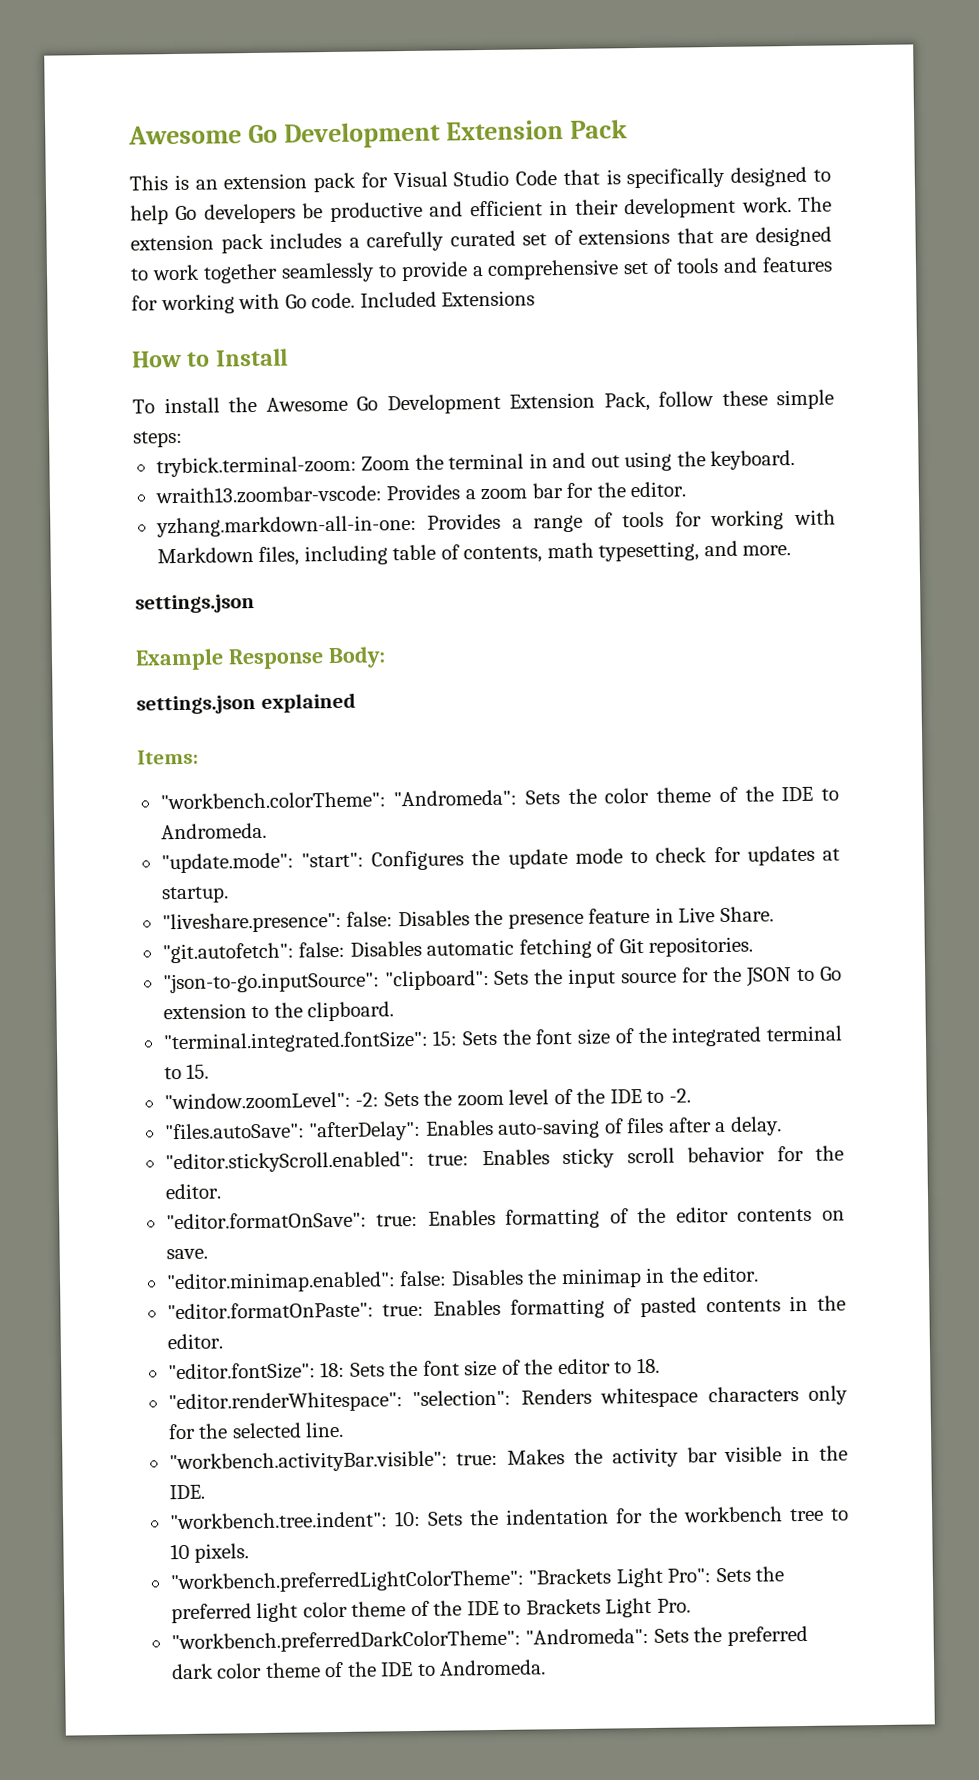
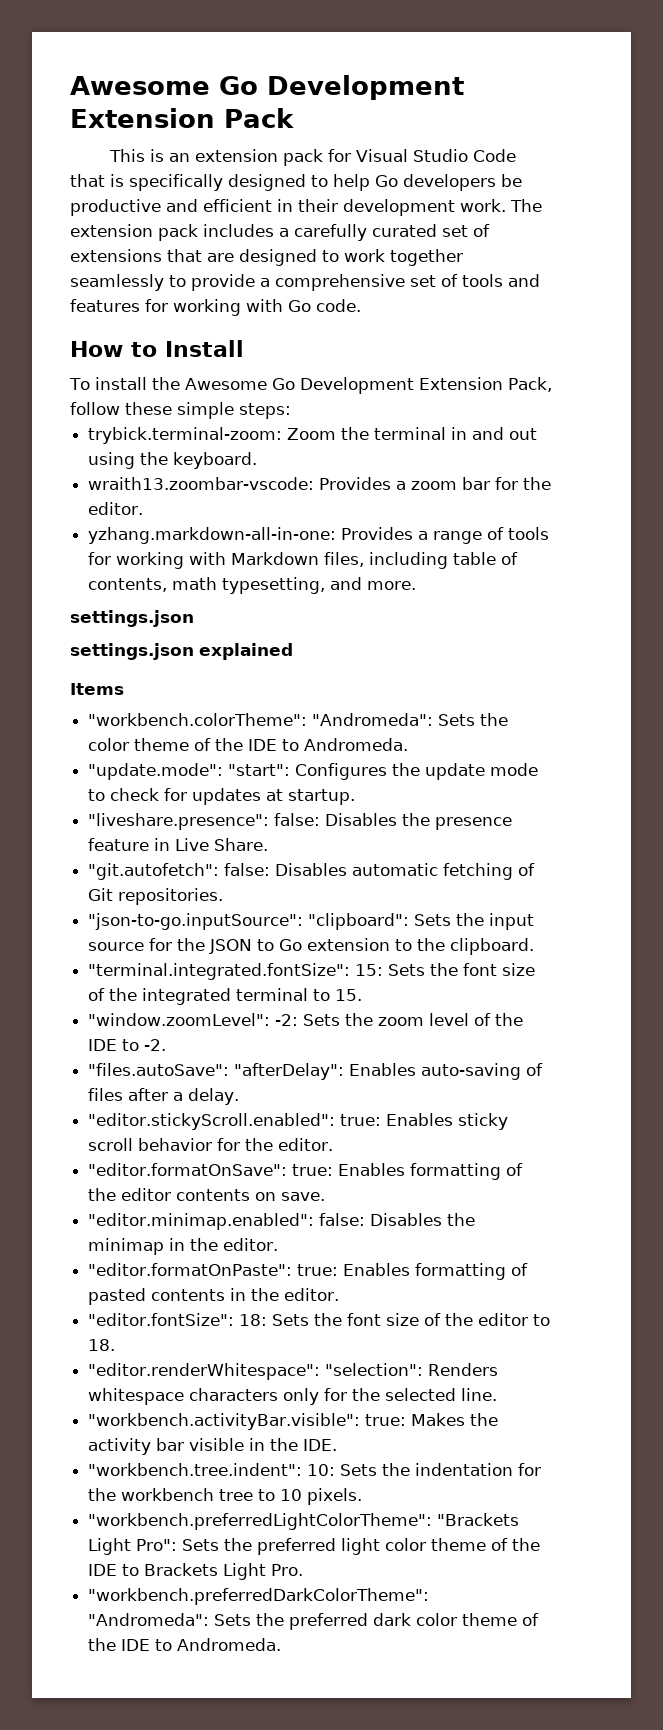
[359,290,536,308] Included Extensions -> (361, 305) none
[135,646,386,671] // Example Response Body: -> (194, 618) none
[137,749,199,765] Items: -> [70,683,124,695] Items

